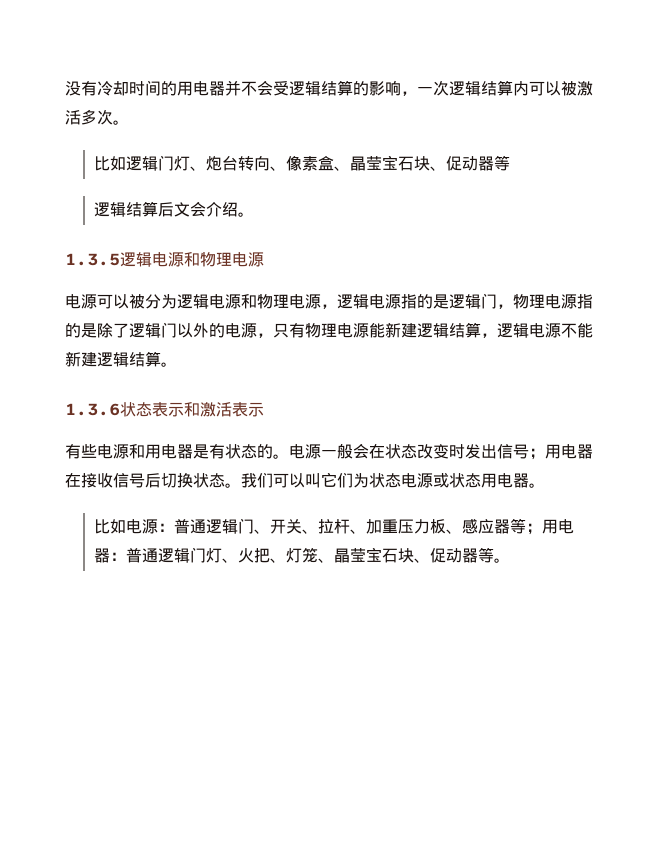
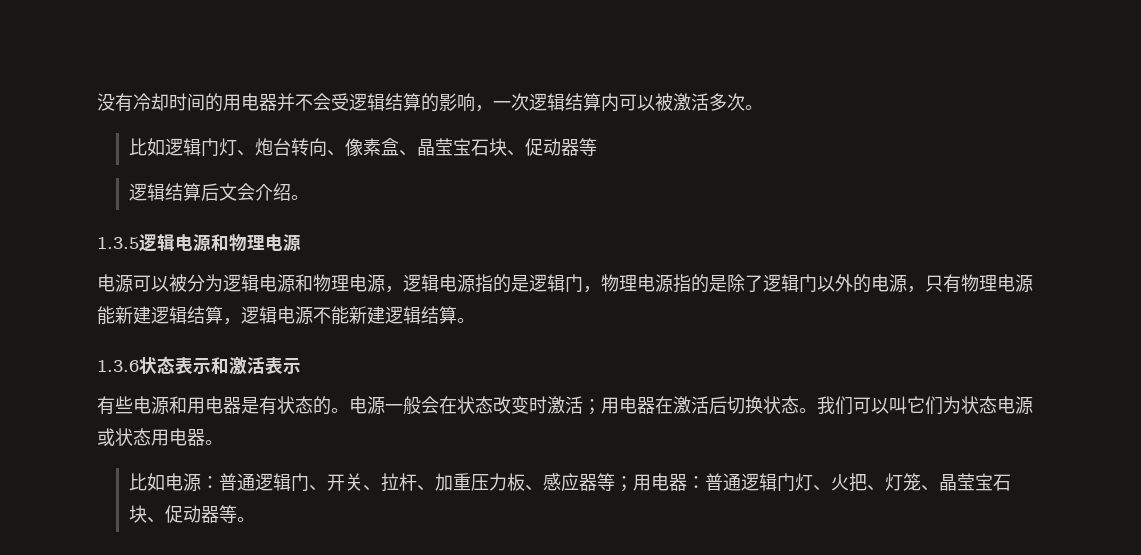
[465,444,529,459] 发出信号 -> [547,396,583,414] 激活
[81,473,145,488] 接收信号 -> [673,396,709,414] 激活

